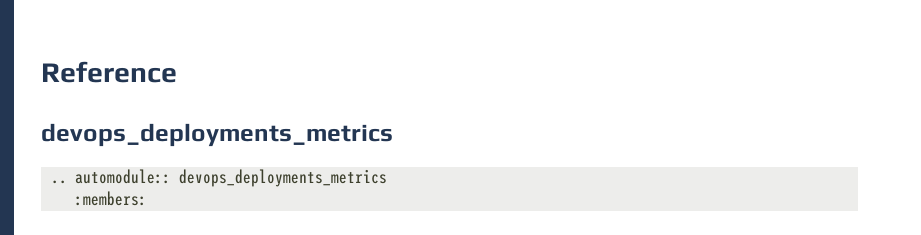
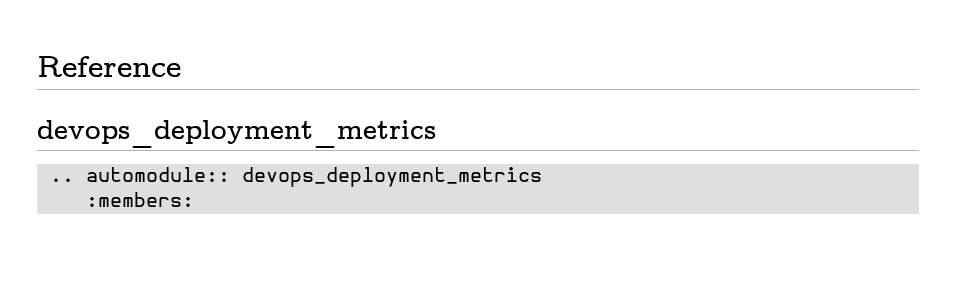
[41,123,393,147] devops_deployments_metrics -> [37,120,436,148] devops_deployment_metrics
[179,169,388,187] devops_deployments_metrics -> [241,167,542,187] devops_deployment_metrics

